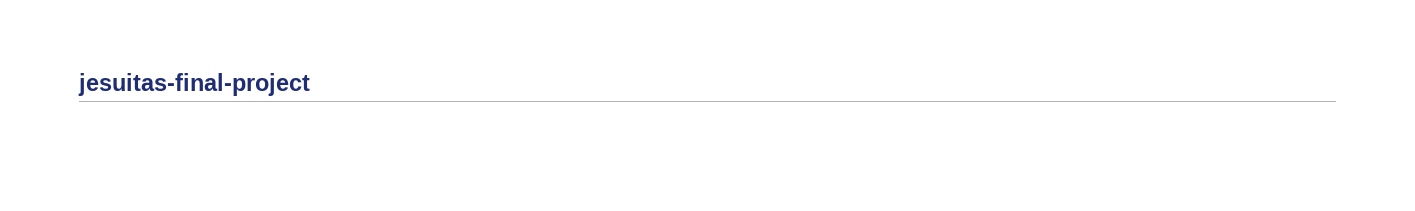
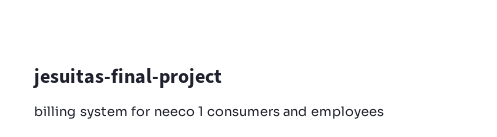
(310, 84) none -> [34,106,384,119] // billing system for neeco 1 consumers and employees

